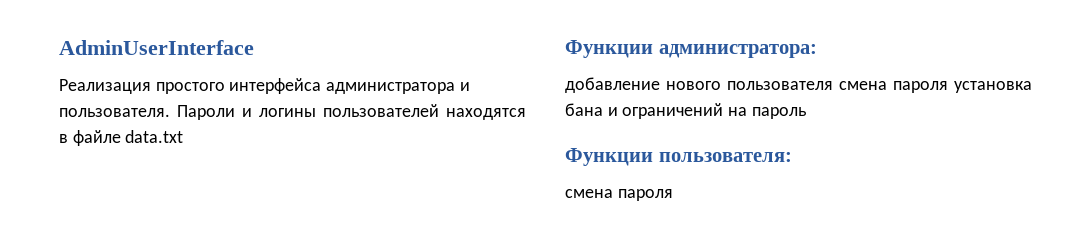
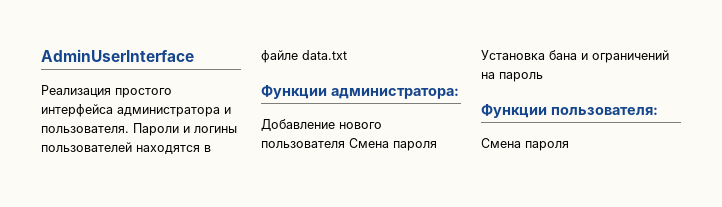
[565,77,660,93] добавление -> [261,119,335,131] Добавление
[839,81,1032,93] смена пароля установка -> [349,138,437,151] [481,50,545,60] Смена пароля Установка
[565,189,613,198] смена -> [481,138,521,148] Смена

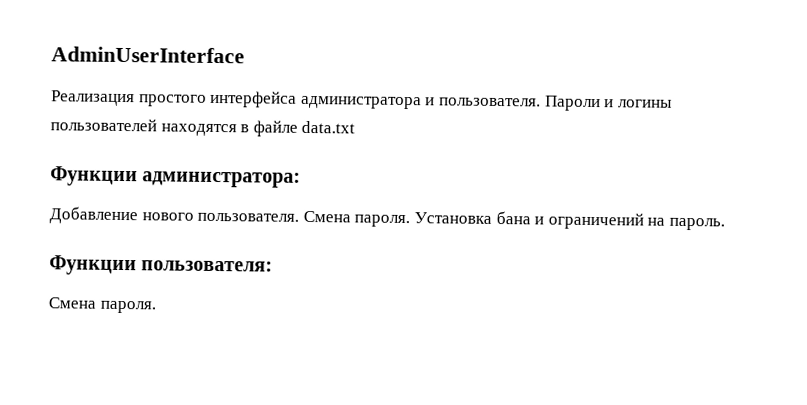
[261,138,437,151] пользователя Смена пароля -> [197,210,411,228] пользователя. Смена пароля.
[499,72,543,82] пароль -> [668,217,725,231] пароль.
[525,141,569,151] пароля -> [99,300,156,314] пароля.

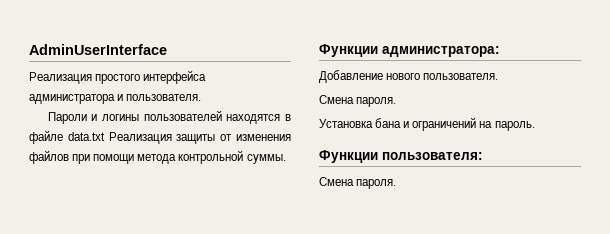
(541, 102) none -> (202, 97) //
(356, 127) none -> [108,132,291,144] [29,150,286,164] Реализация защиты от изменения файлов при помощи метода контрольной суммы.
[302,210,411,228] Смена пароля. -> [319,95,397,107] // Смена пароля. //

